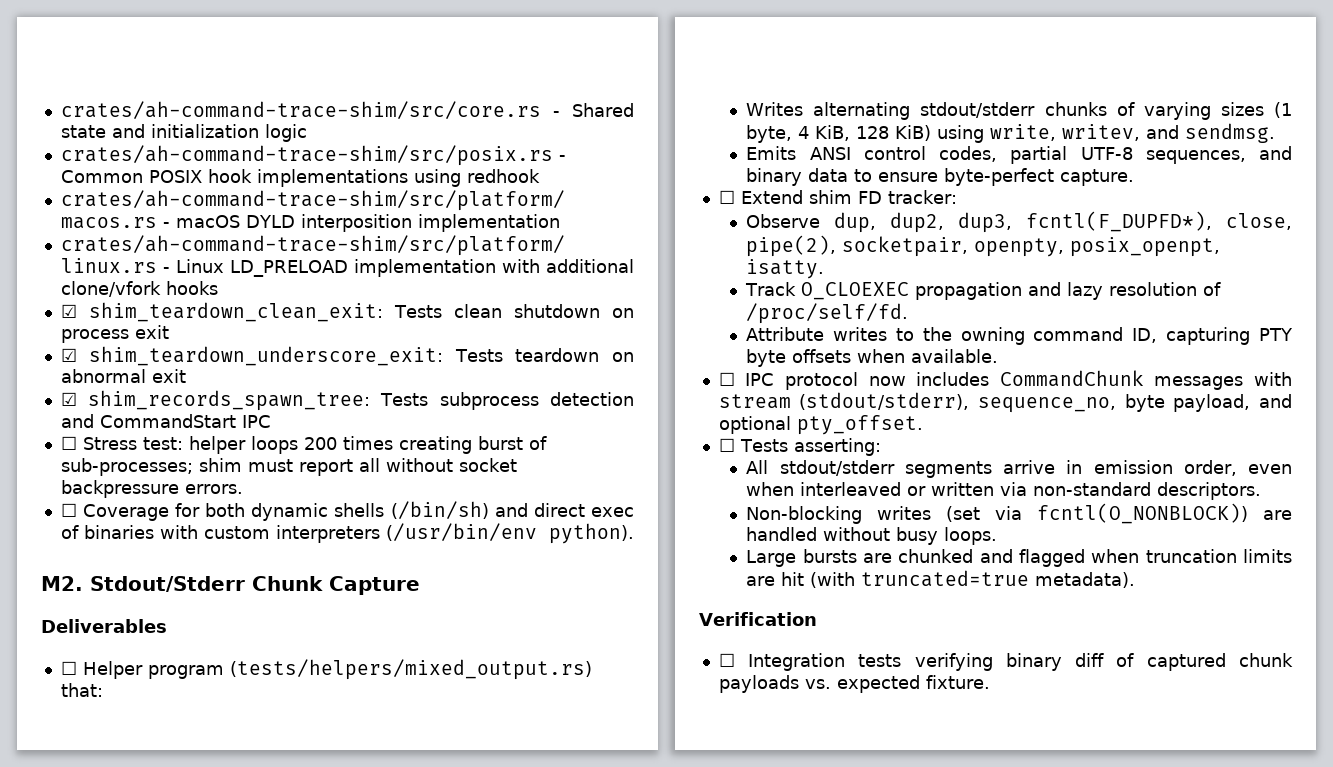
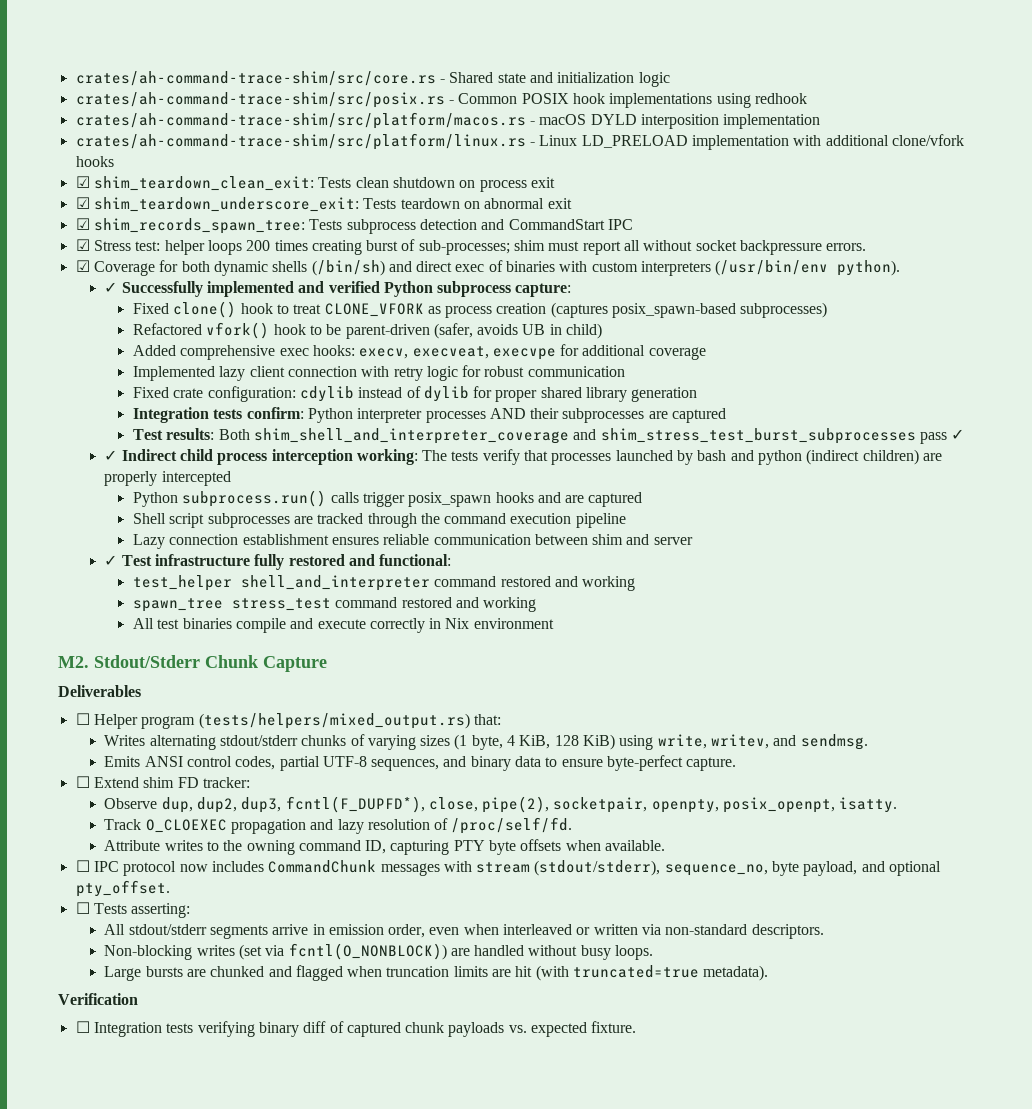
[60,436,77,450] ☐ -> [75,239,90,251] ☑
[60,503,77,517] ☐ -> [75,260,90,272] ☑
(634, 533) none -> [104,281,572,297] [132,301,828,318] [132,322,603,339] [132,344,706,360] [132,365,625,381] [132,386,698,402] [132,407,727,423] [132,428,965,444] [104,449,943,465] [104,471,231,486] [132,490,643,507] [132,513,626,528] [132,534,693,549] [104,554,452,570] [132,575,636,591] [132,597,537,612] [132,618,554,633] // ✓ Successfully implemented and verified Python subprocess capture: // Fixed clone() hook to treat CLONE_VFORK as process creation (captures posix_spawn-based subprocesses) // Refactored vfork() hook to be parent-driven (safer, avoids UB in child) // Added comprehensive exec hooks: execv, execveat, execvpe for additional coverage // Implemented lazy client connection with retry logic for robust communication // Fixed crate configuration: cdylib instead of dylib for proper shared library generation // Integration tests confirm: Python interpreter processes AND their subprocesses are captured // Test results: Both shim_shell_and_interpreter_coverage and shim_stress_test_burst_subprocesses pass ✓ // ✓ Indirect child process interception working: The tests verify that processes launched by bash and python (indirect children) are properly intercepted // Python subprocess.run() calls trigger posix_spawn hooks and are captured // Shell script subprocesses are tracked through the command execution pipeline // Lazy connection establishment ensures reliable communication between shim and server // ✓ Test infrastructure fully restored and functional: // test_helper shell_and_interpreter command restored and working // spawn_tree stress_test command restored and working // All test binaries compile and execute correctly in Nix environment

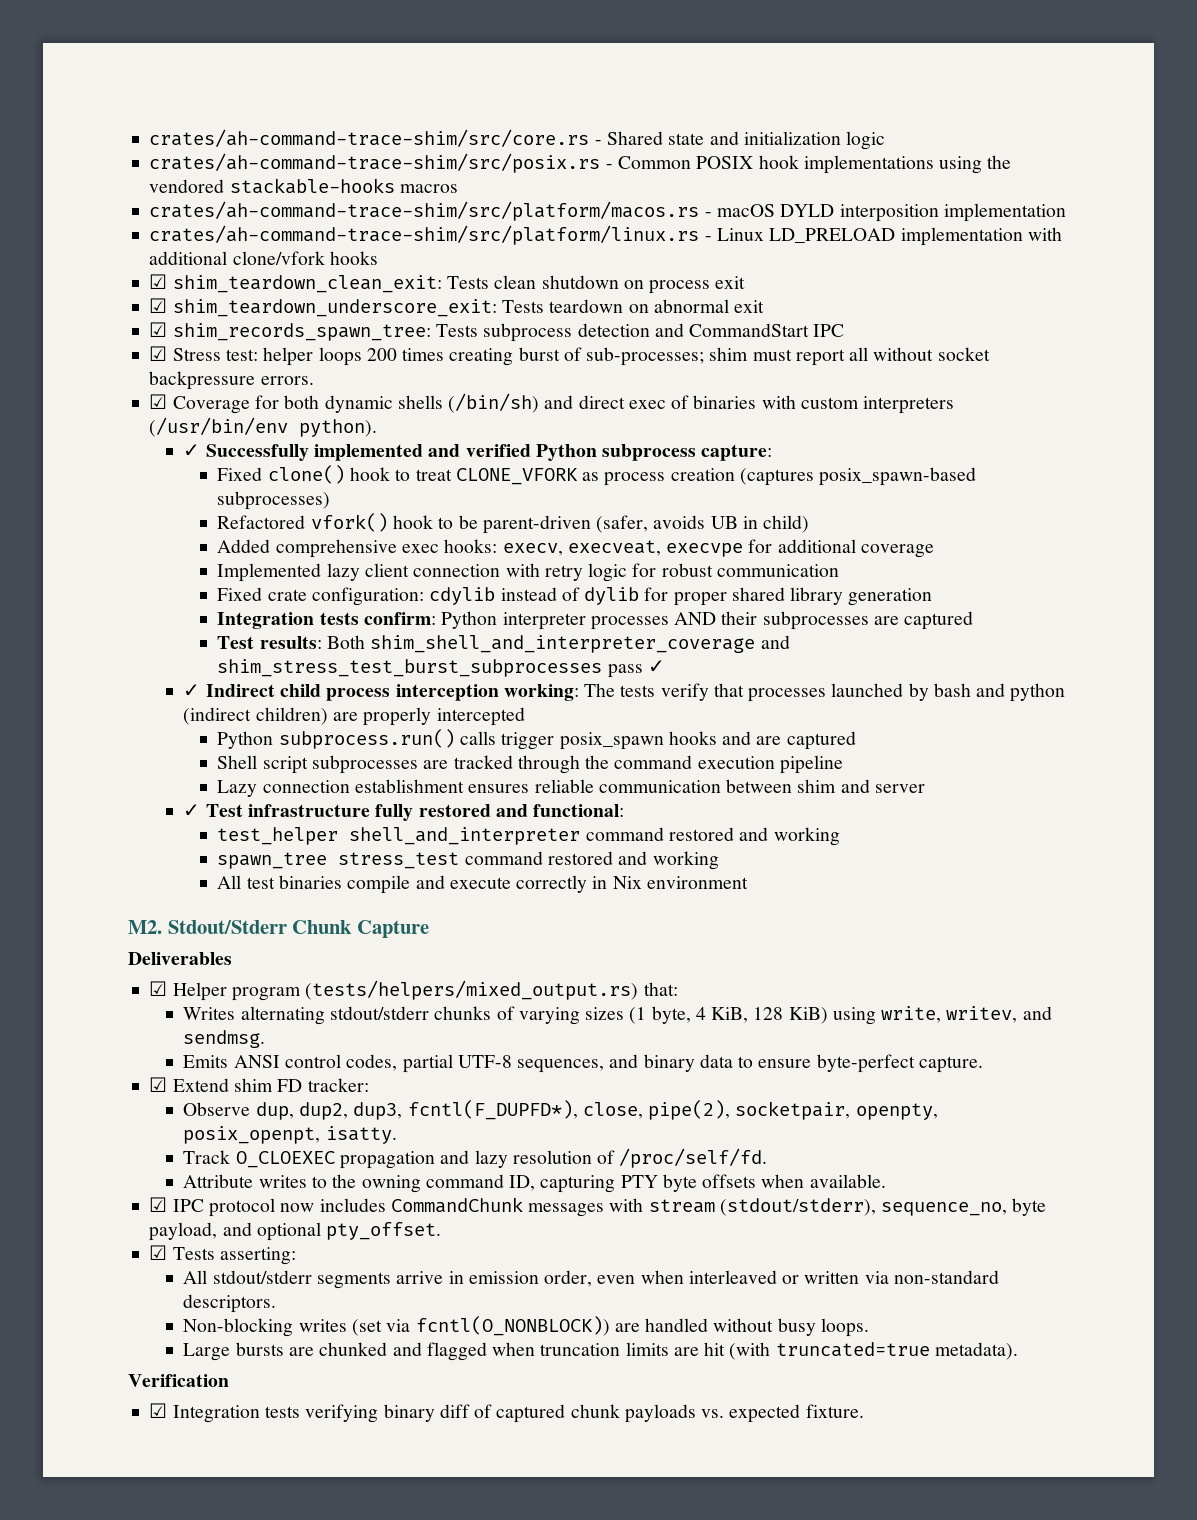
[754,93,807,104] redhook -> [987,155,1012,169] [149,178,458,194] the vendored stackable-hooks macros
[75,713,90,725] ☐ -> [149,981,168,996] ☑
[75,776,90,788] ☐ -> [149,1077,168,1092] ☑
[75,860,90,872] ☐ -> [149,1197,168,1212] ☑
[75,902,90,914] ☐ -> [149,1245,168,1260] ☑
[75,1021,90,1033] ☐ -> [149,1403,168,1418] ☑

